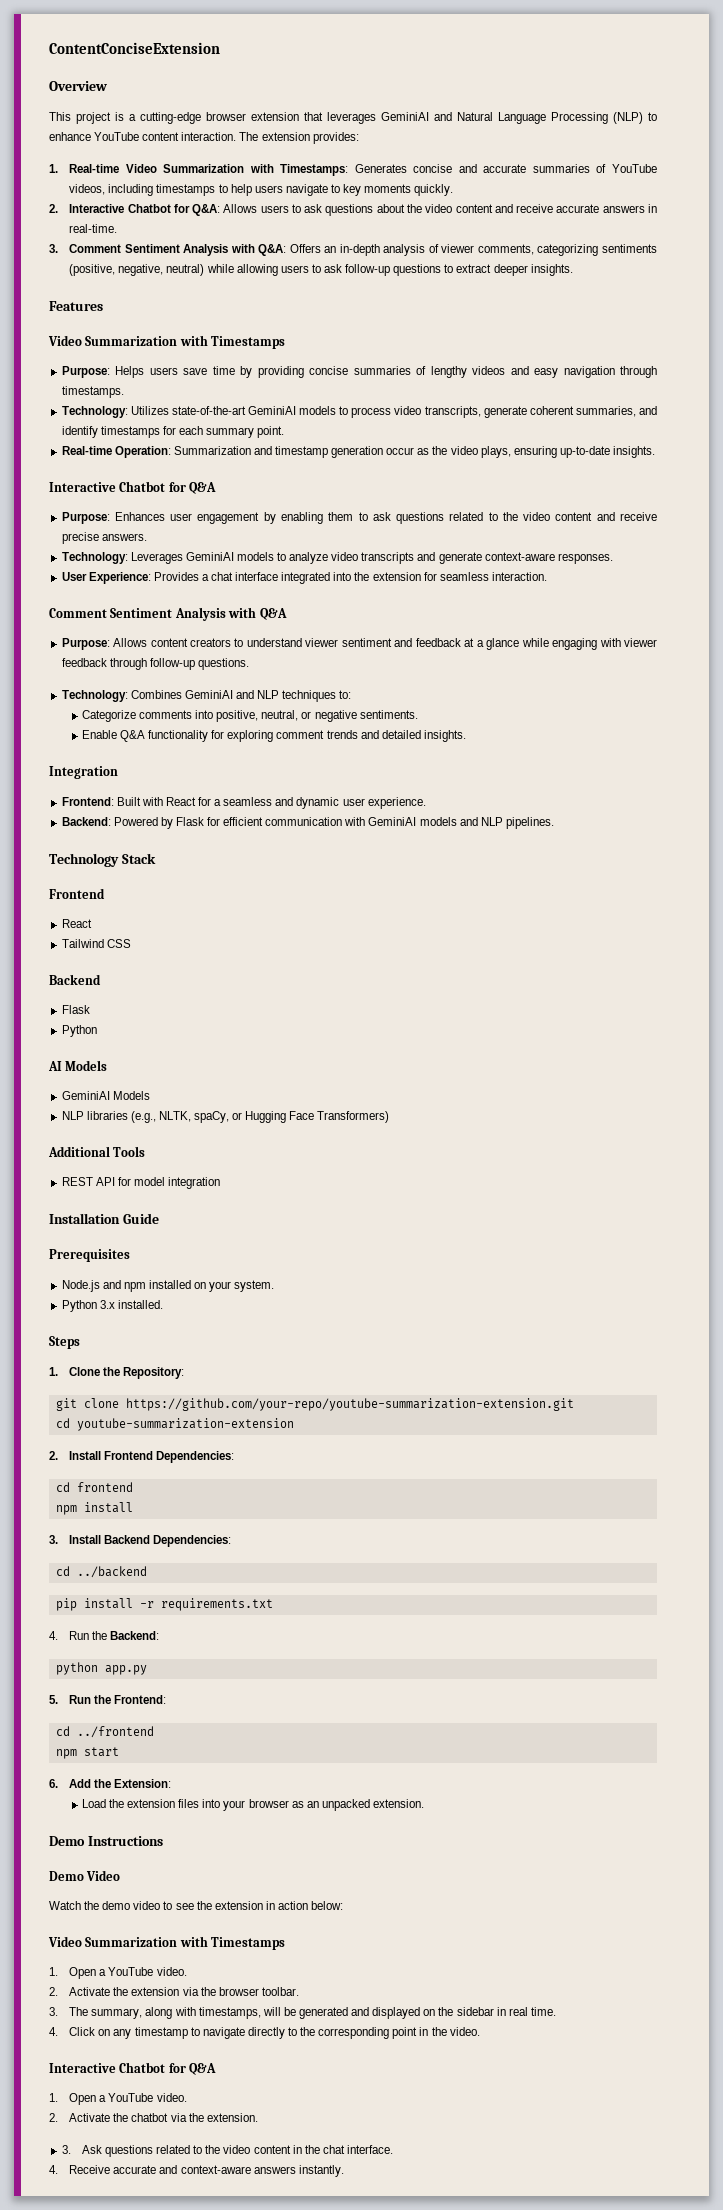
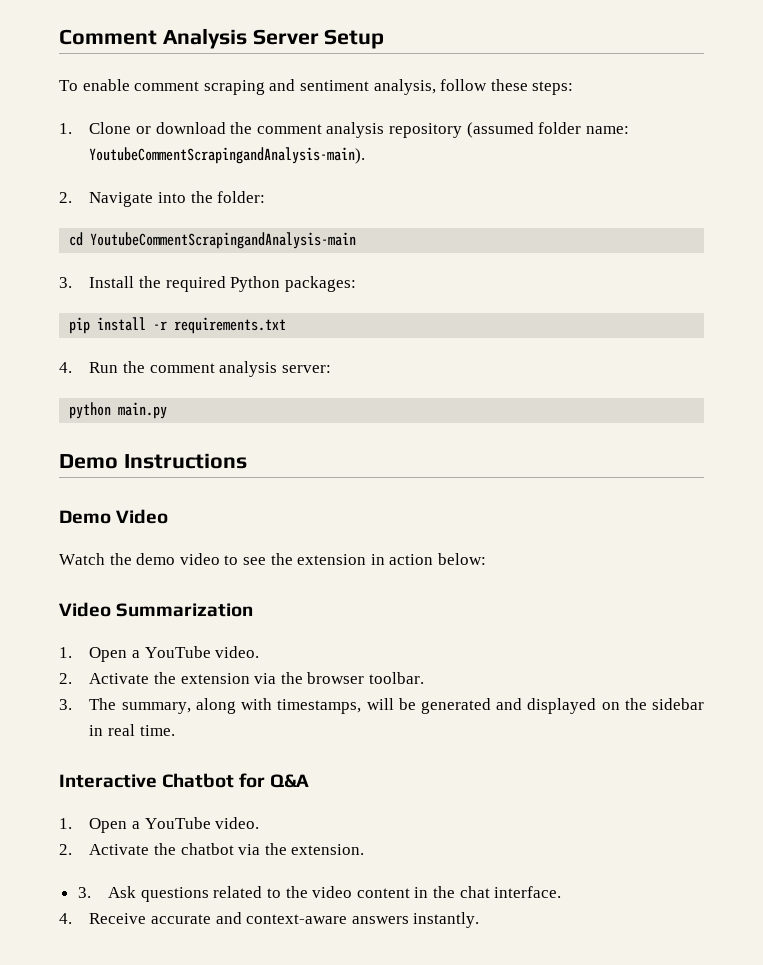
[49,42,220,54] [49,81,107,91] [49,112,657,124] [49,132,359,144] [49,164,657,176] [69,184,454,196] [49,204,657,216] [69,224,118,233] [49,244,658,256] [69,264,573,276] [49,301,103,311] [48,335,286,349] [61,366,658,378] [61,386,124,398] [61,406,657,418] [61,426,285,438] [61,446,656,458] [49,481,217,494] [61,512,658,524] [61,532,147,544] [61,552,613,564] [61,572,547,584] [49,607,287,621] [61,638,658,650] [61,658,249,670] [61,690,352,702] [81,710,418,722] [81,730,466,742] [49,766,118,779] [61,797,426,809] [61,817,554,829] [49,853,156,867] [49,888,105,899] [61,919,92,928] [61,939,131,948] [49,974,101,985] [61,1005,90,1014] [61,1025,97,1037] [48,1060,108,1071] [61,1091,150,1100] [61,1111,390,1123] [48,1146,146,1157] [61,1177,221,1189] [49,1213,159,1224] [49,1249,130,1262] [61,1280,275,1292] [61,1300,163,1312] [49,1336,80,1349] [49,1367,185,1379] [55,1398,574,1411] [55,1418,294,1431] [49,1451,235,1463] [55,1482,133,1492] [55,1502,133,1515] [49,1535,232,1547] [55,1566,147,1578] ContentConciseExtension // Overview // This project is a cutting-edge browser extension that leverages GeminiAI and Natural Language Processing (NLP) to enhance YouTube content interaction. The extension provides: // 1. Real-time Video Summarization with Timestamps: Generates concise and accurate summaries of YouTube videos, including timestamps to help users navigate to key moments quickly. // 2. Interactive Chatbot for Q&A: Allows users to ask questions about the video content and receive accurate answers in real-time. // 3. Comment Sentiment Analysis with Q&A: Offers an in-depth analysis of viewer comments, categorizing sentiments (positive, negative, neutral) while allowing users to ask follow-up questions to extract deeper insights. // Features // Video Summarization with Timestamps // Purpose: Helps users save time by providing concise summaries of lengthy videos and easy navigation through timestamps. // Technology: Utilizes state-of-the-art GeminiAI models to process video transcripts, generate coherent summaries, and identify timestamps for each summary point. // Real-time Operation: Summarization and timestamp generation occur as the video plays, ensuring up-to-date insights. // Interactive Chatbot for Q&A // Purpose: Enhances user engagement by enabling them to ask questions related to the video content and receive precise answers. // Technology: Leverages GeminiAI models to analyze video transcripts and generate context-aware responses. // User Experience: Provides a chat interface integrated into the extension for seamless interaction. // Comment Sentiment Analysis with Q&A // Purpose: Allows content creators to understand viewer sentiment and feedback at a glance while engaging with viewer feedback through follow-up questions. // Technology: Combines GeminiAI and NLP techniques to: // Categorize comments into positive, neutral, or negative sentiments. // Enable Q&A functionality for exploring comment trends and detailed insights. // Integration // Frontend: Built with React for a seamless and dynamic user experience. // Backend: Powered by Flask for efficient communication with GeminiAI models and NLP pipelines. // Technology Stack // Frontend // React // Tailwind CSS // Backend // Flask // Python // AI Models // GeminiAI Models // NLP libraries (e.g., NLTK, spaCy, or Hugging Face Transformers) // Additional Tools // REST API for model integration // Installation Guide // Prerequisites // Node.js and npm installed on your system. // Python 3.x installed. // Steps // 1. Clone the Repository: // git clone https://github.com/your-repo/youtube-summarization-extension.git // cd youtube-summarization-extension // 2. Install Frontend Dependencies: // cd frontend // npm install // 3. Install Backend Dependencies: // cd ../backend -> [59,28,385,49] [59,79,574,95] [59,122,629,138] [89,147,366,164] [59,191,266,207] [69,232,357,249] [59,276,356,292] Comment Analysis Server Setup // To enable comment scraping and sentiment analysis, follow these steps: // 1. Clone or download the comment analysis repository (assumed folder name: YoutubeCommentScrapingandAnalysis-main). // 2. Navigate into the folder: // cd YoutubeCommentScrapingandAnalysis-main // 3. Install the required Python packages:
[110,1631,160,1640] [55,1662,147,1675] [49,1695,167,1704] [55,1726,154,1738] [55,1747,119,1759] [49,1779,172,1788] [81,1799,424,1811] Backend: // python app.py // 5. Run the Frontend: // cd ../frontend // npm start // 6. Add the Extension: // Load the extension files into your browser as an unpacked extension. -> [149,361,331,377] [69,402,168,419] comment analysis server: // python main.py
[179,1936,286,1950] with Timestamps -> (254, 610) none
[49,2027,480,2039] // 4. Click on any timestamp to navigate directly to the corresponding point in the video. -> (175, 730) none

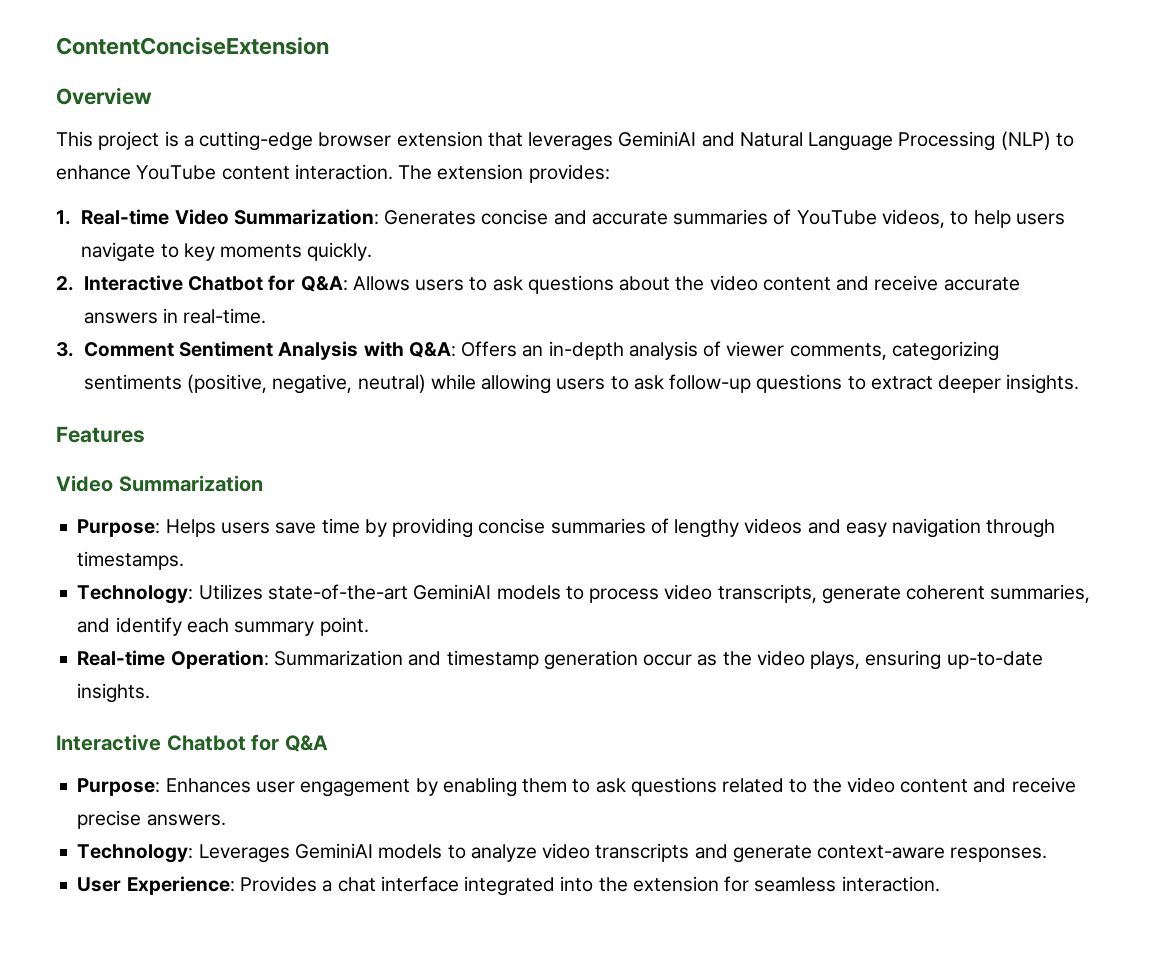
[59,28,385,49] [59,79,574,95] [59,122,629,138] [89,147,366,164] [59,191,266,207] [69,232,357,249] [59,276,356,292] [69,317,287,334] [59,361,331,377] [69,402,168,419] [59,453,247,469] [59,509,169,524] [59,553,486,565] [59,602,254,617] [59,646,260,662] [59,672,425,684] [59,698,704,714] [89,724,175,736] [59,773,310,788] [59,817,260,833] [59,843,365,855] [77,886,137,898] Comment Analysis Server Setup // To enable comment scraping and sentiment analysis, follow these steps: // 1. Clone or download the comment analysis repository (assumed folder name: YoutubeCommentScrapingandAnalysis-main). // 2. Navigate into the folder: // cd YoutubeCommentScrapingandAnalysis-main // 3. Install the required Python packages: // pip install -r requirements.txt // 4. Run the comment analysis server: // python main.py // Demo Instructions // Demo Video // Watch the demo video to see the extension in action below: // Video Summarization // 1. Open a YouTube video. // 2. Activate the extension via the browser toolbar. // 3. The summary, along with timestamps, will be generated and displayed on the sidebar in real time. // Interactive Chatbot for Q&A // 1. Open a YouTube video. // 2. Activate the chatbot via the extension. // 3. Ask -> [56,37,329,55] [56,87,152,105] [56,131,1074,151] [56,164,610,183] [56,209,1065,228] [81,242,373,262] [56,275,1020,294] [83,308,267,324] [56,341,999,361] [83,374,1080,394] [56,426,145,443] [56,475,263,492] [77,518,1056,538] [77,551,185,570] [77,584,1091,604] [77,617,369,636] [77,650,1043,670] [77,683,151,703] [56,734,328,752] [77,777,626,797] ContentConciseExtension // Overview // This project is a cutting-edge browser extension that leverages GeminiAI and Natural Language Processing (NLP) to enhance YouTube content interaction. The extension provides: // 1. Real-time Video Summarization: Generates concise and accurate summaries of YouTube videos, to help users navigate to key moments quickly. // 2. Interactive Chatbot for Q&A: Allows users to ask questions about the video content and receive accurate answers in real-time. // 3. Comment Sentiment Analysis with Q&A: Offers an in-depth analysis of viewer comments, categorizing sentiments (positive, negative, neutral) while allowing users to ask follow-up questions to extract deeper insights. // Features // Video Summarization // Purpose: Helps users save time by providing concise summaries of lengthy videos and easy navigation through timestamps. // Technology: Utilizes state-of-the-art GeminiAI models to process video transcripts, generate coherent summaries, and identify each summary point. // Real-time Operation: Summarization and timestamp generation occur as the video plays, ensuring up-to-date insights. // Interactive Chatbot for Q&A // Purpose: Enhances user engagement by enabling them to ask
[414,886,562,898] [59,912,480,928] in the chat interface. // 4. Receive accurate and context-aware answers instantly. -> [973,777,1076,793] [77,810,226,829] [77,843,1048,863] [77,876,940,896] and receive precise answers. // Technology: Leverages GeminiAI models to analyze video transcripts and generate context-aware responses. // User Experience: Provides a chat interface integrated into the extension for seamless interaction.

